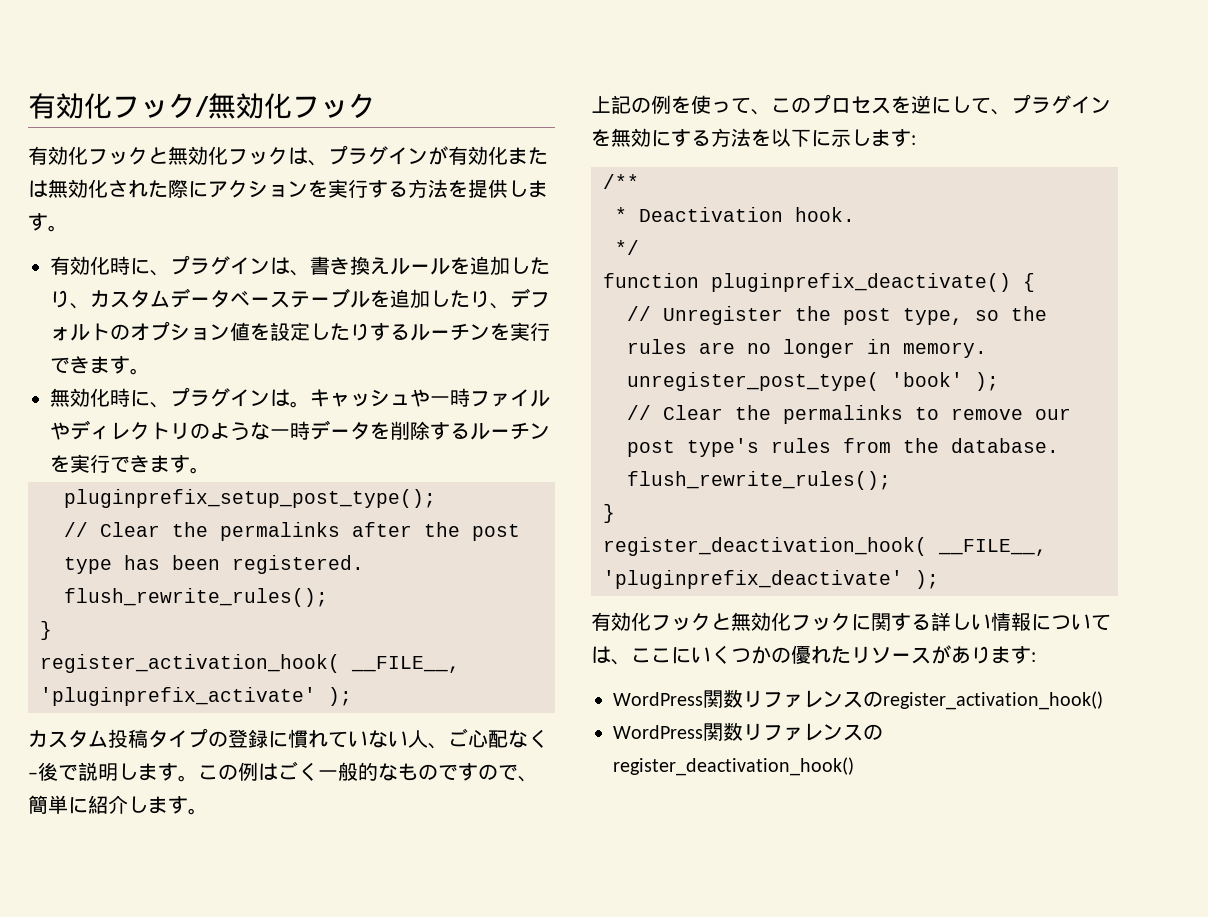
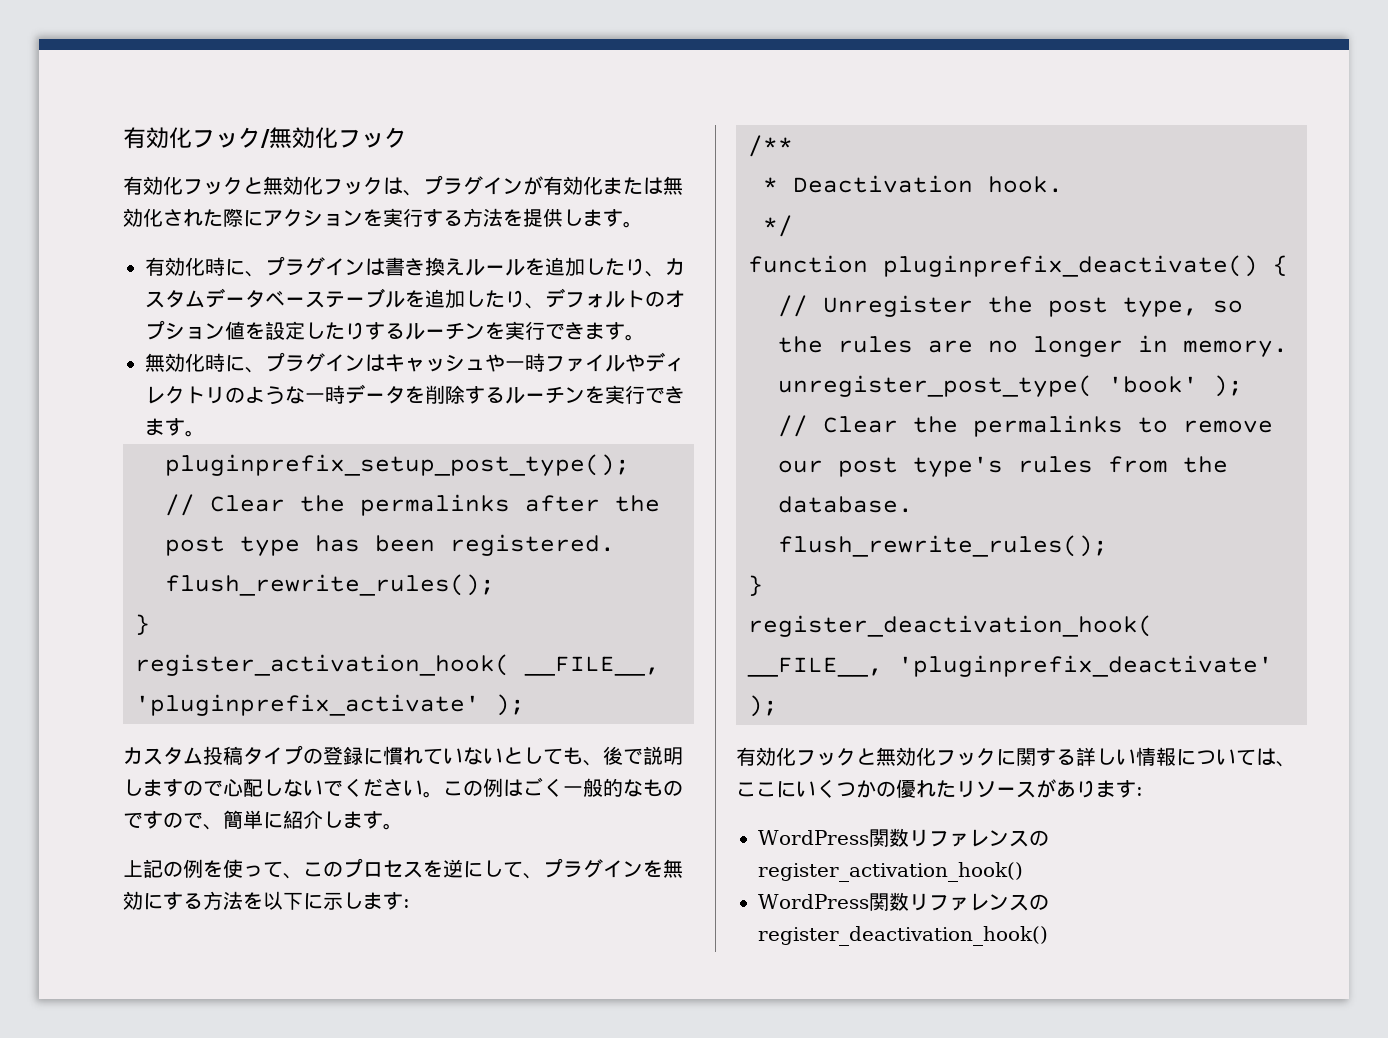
[290,270,310,276] 、 -> (385, 267) none
[290,401,310,408] 。 -> (385, 363) none
[408,728,548,749] [28,762,178,781] 人、ご心配なく–後で説明します -> [503,746,683,766] [123,778,423,797] としても、後で説明しますので心配しないでください

